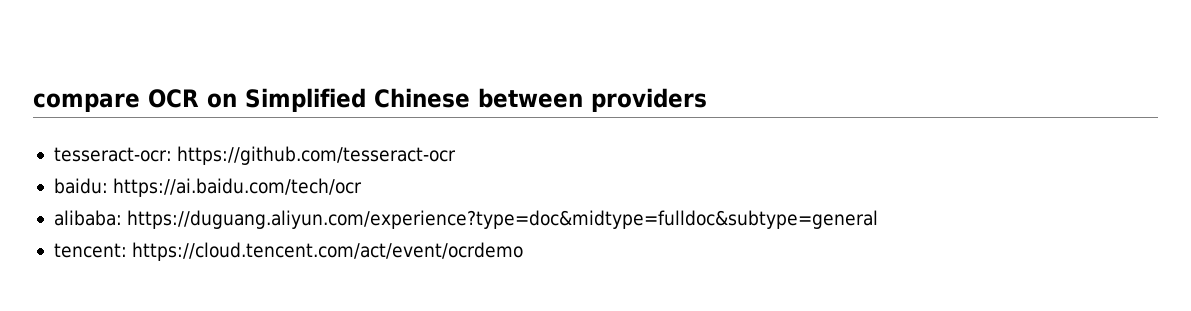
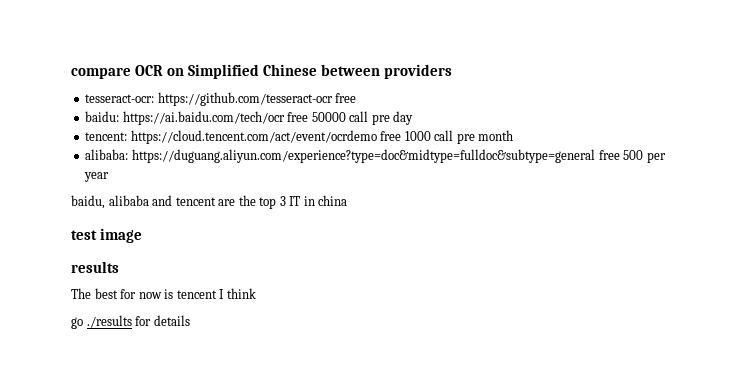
(457, 155) none -> [335,93,357,103] free
[53,210,879,229] [53,242,524,261] // alibaba: https://duguang.aliyun.com/experience?type=doc&midtype=fulldoc&subtype=general // tencent: https://cloud.tencent.com/act/event/ocrdemo -> [287,111,414,125] [85,130,514,144] [85,149,667,163] [84,172,110,182] [71,195,348,209] [71,228,142,243] [71,261,119,273] [71,288,256,299] [71,315,190,329] free 50000 call pre day // tencent: https://cloud.tencent.com/act/event/ocrdemo free 1000 call pre month // alibaba: https://duguang.aliyun.com/experience?type=doc&midtype=fulldoc&subtype=general free 500 per year // baidu, alibaba and tencent are the top 3 IT in china // test image // results // The best for now is tencent I think // go ./results for details

